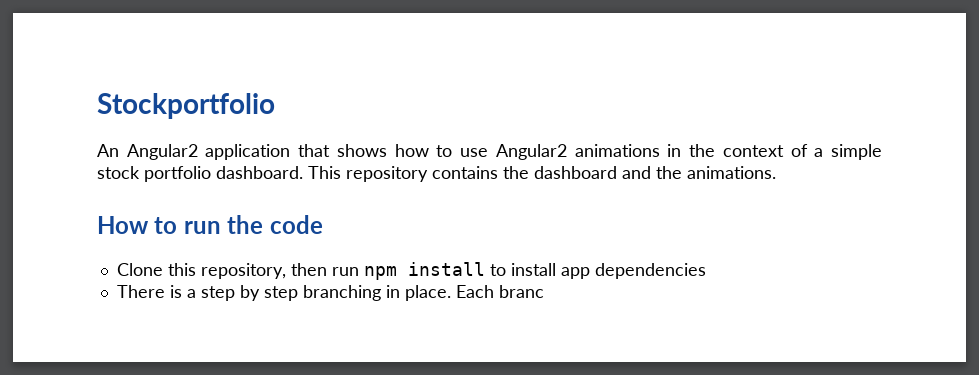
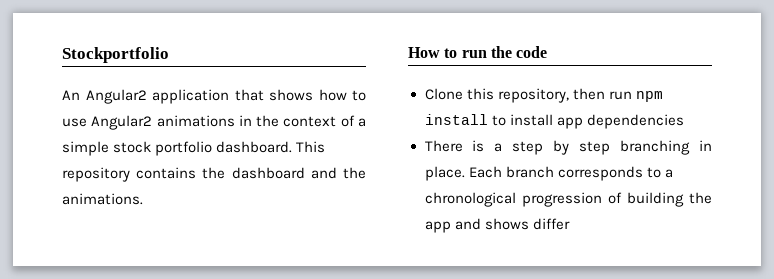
[498,285,544,298] branc -> [505,166,673,181] [424,192,712,207] [424,218,570,233] branch corresponds to a chronological progression of building the app and shows differ

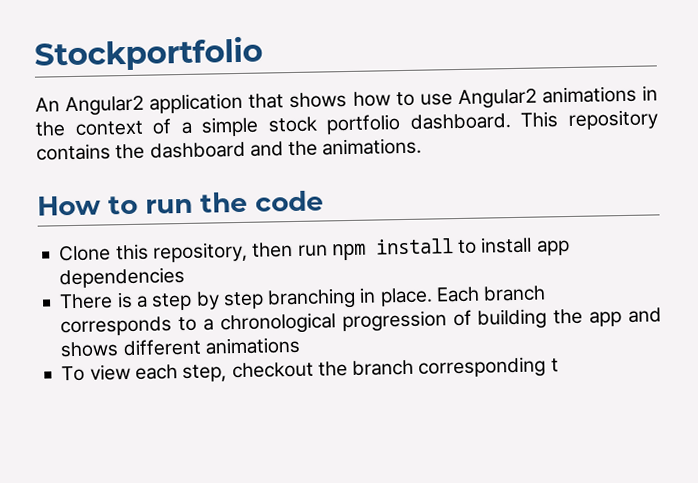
[532,218,570,230] differ -> [122,336,301,357] [61,356,559,383] different animations // To view each step, checkout the branch corresponding t

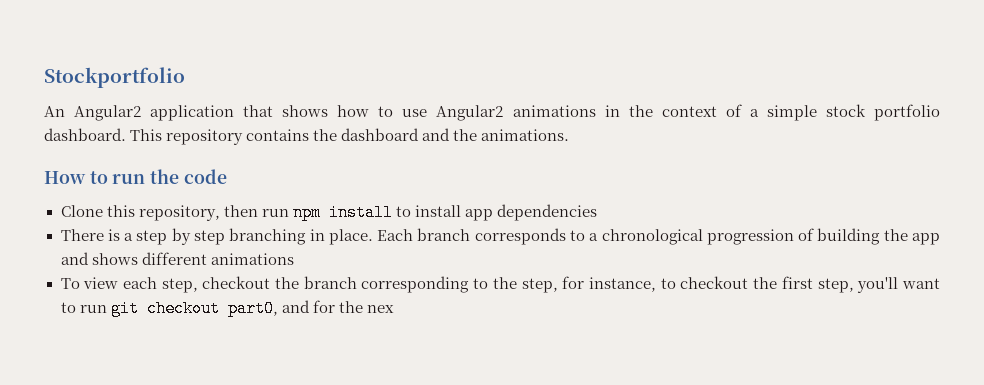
[550,358,559,373] t -> [473,276,941,293] [60,300,394,317] to the step, for instance, to checkout the first step, you'll want to run git checkout part0, and for the nex

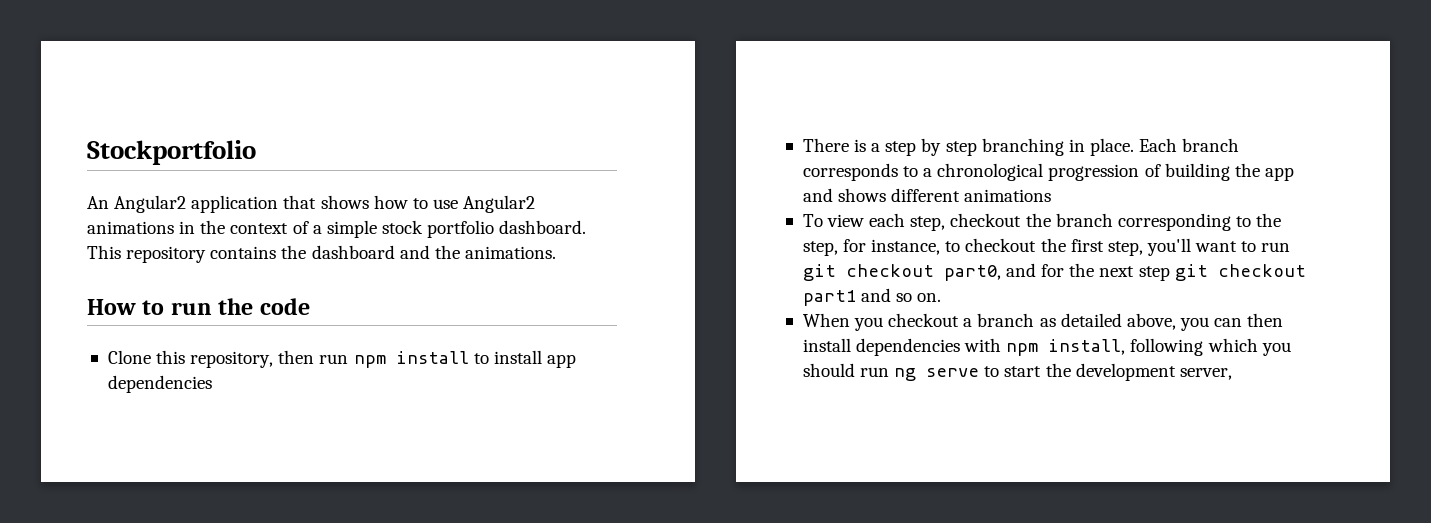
[366,305,394,313] nex -> [1099,264,1306,281] [802,288,942,306] [802,313,1284,331] [802,338,1291,356] [802,363,1232,381] next step git checkout part1 and so on. // When you checkout a branch as detailed above, you can then install dependencies with npm install, following which you should run ng serve to start the development server,

